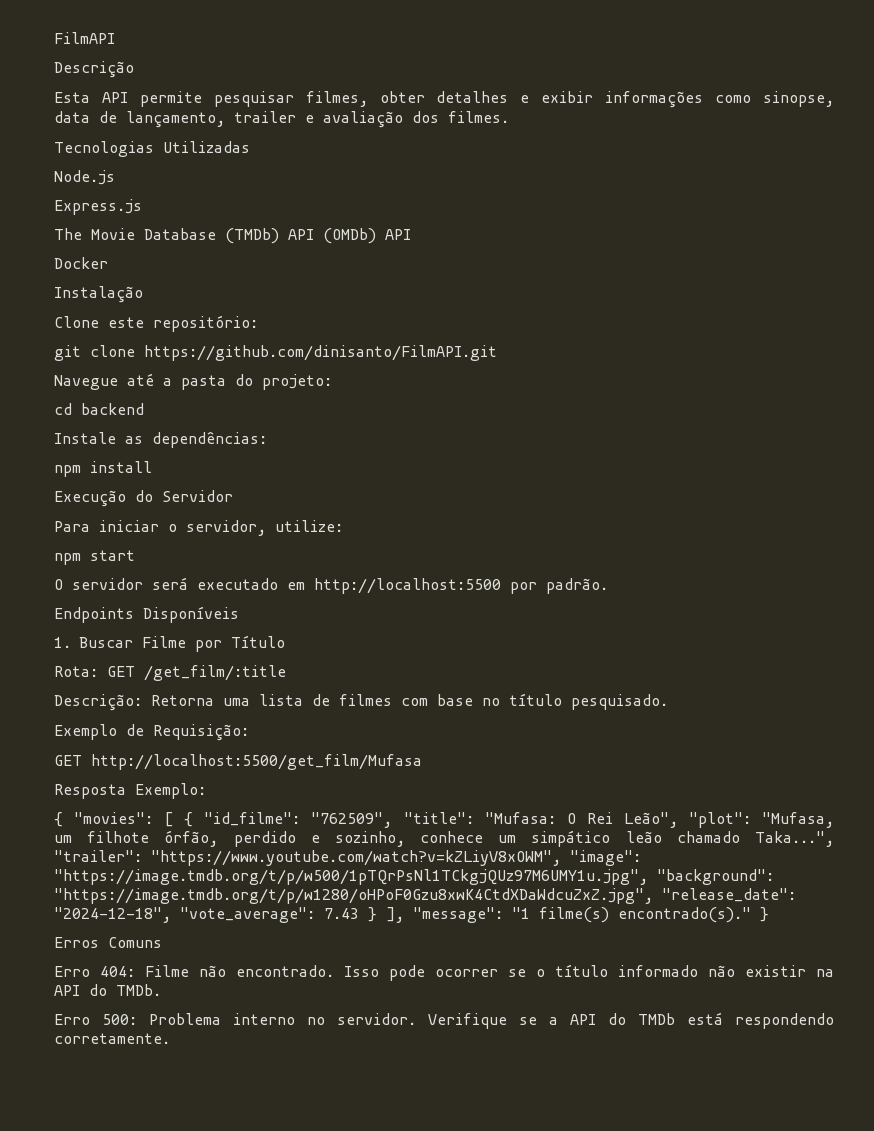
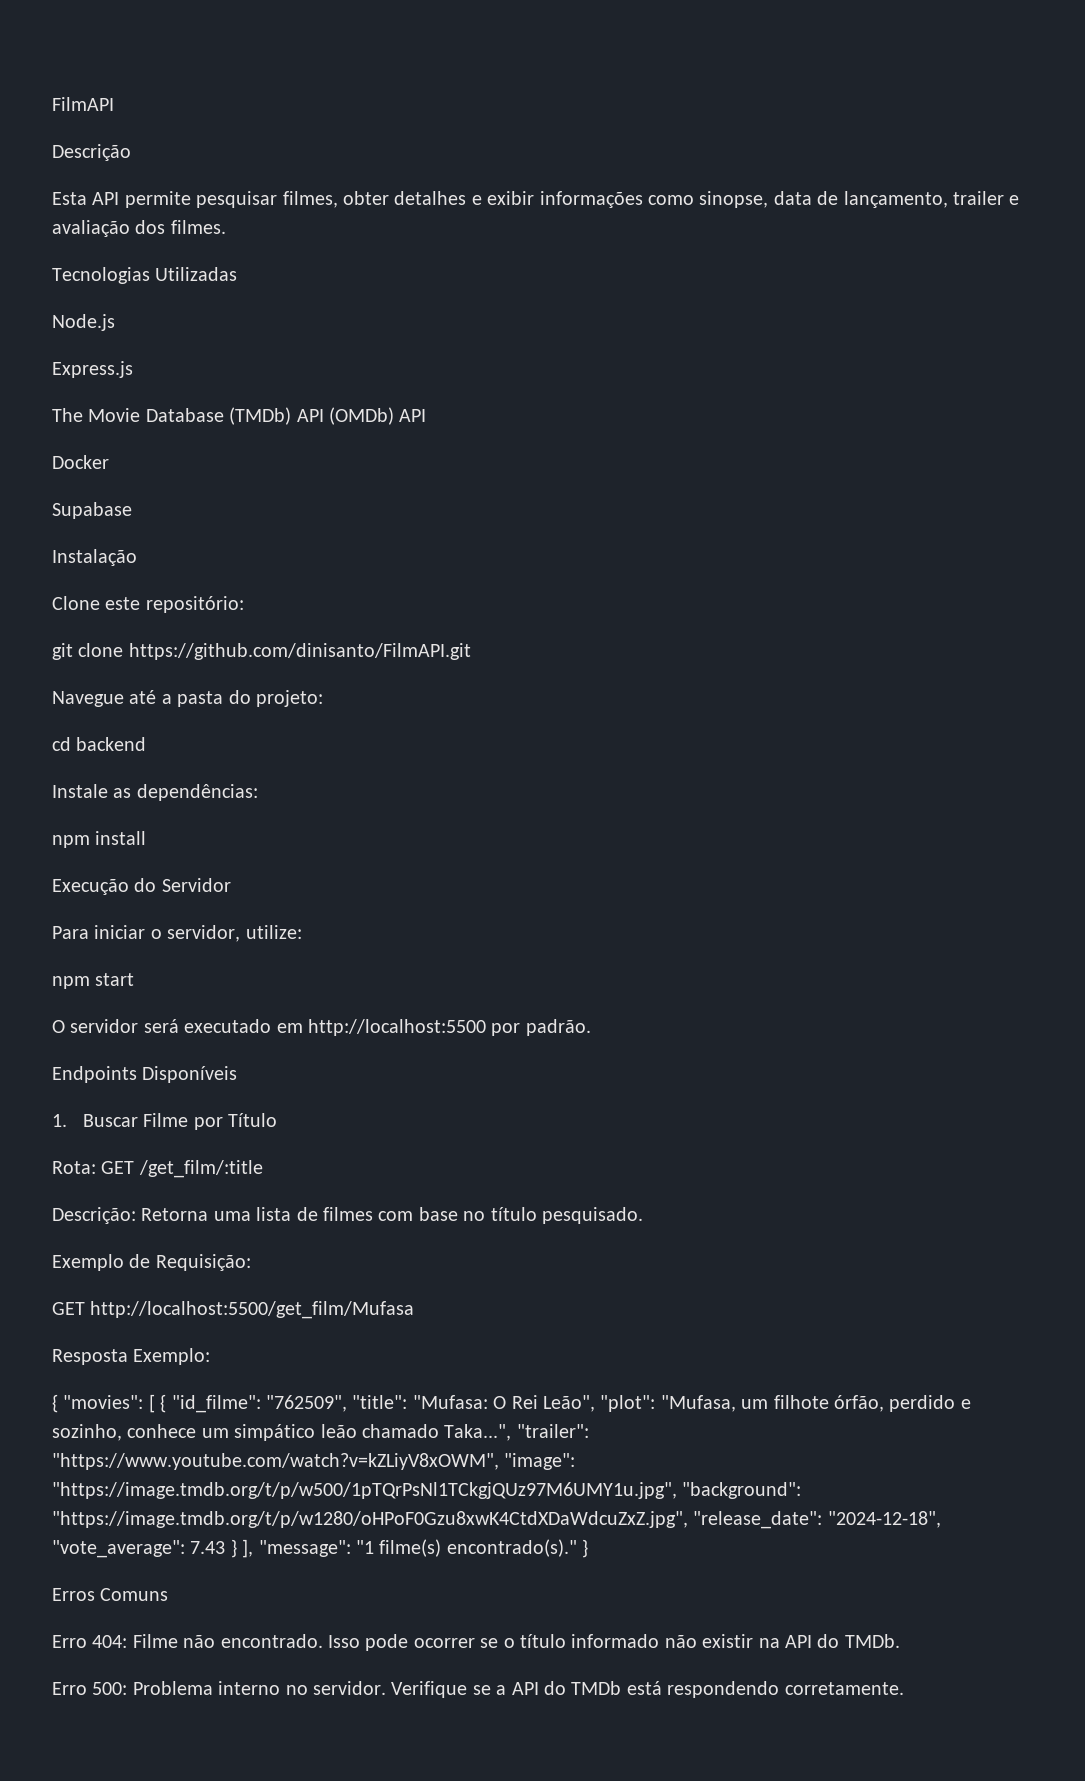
(108, 263) none -> [52,502,132,519] // Supabase

